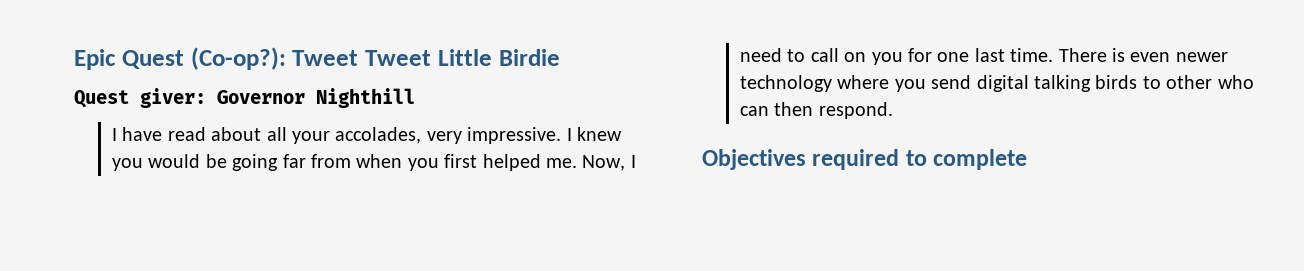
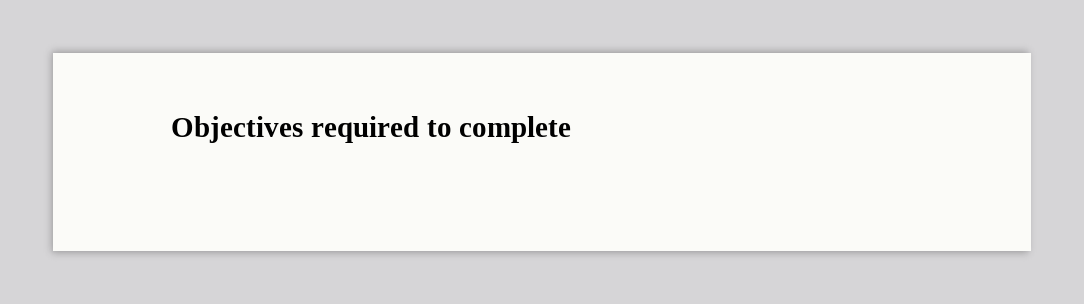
[74,47,560,70] [74,88,415,108] [112,127,623,144] [112,154,636,171] [740,48,1228,65] [740,75,1254,92] [740,102,893,119] Epic Quest (Co-op?): Tweet Tweet Little Birdie // Quest giver: Governor Nighthill // I have read about all your accolades, very impressive. I knew you would be going far from when you first helped me. Now, I need to call on you for one last time. There is even newer technology where you send digital talking birds to other who can then respond. // -> (171, 129) none

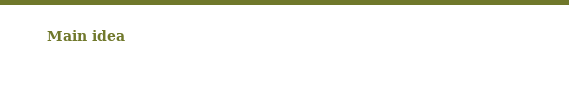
[171,116,572,143] Objectives required to complete -> [47,30,125,41] Main idea

